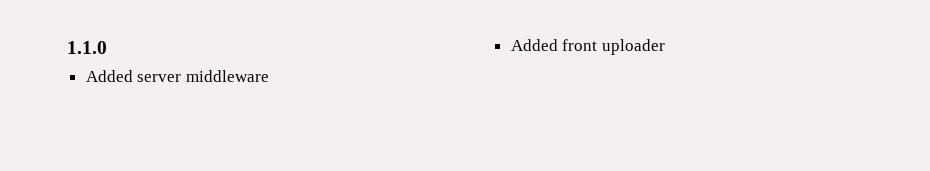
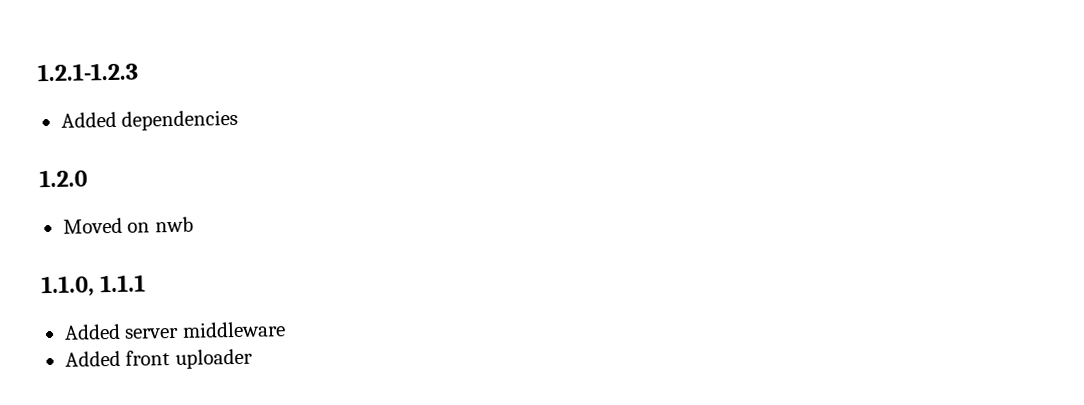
[67,41,107,54] 1.1.0 -> [37,62,138,82] [60,109,239,131] [39,169,88,188] [62,216,194,234] [41,274,147,298] 1.2.1-1.2.3 // Added dependencies // 1.2.0 // Moved on nwb // 1.1.0, 1.1.1

